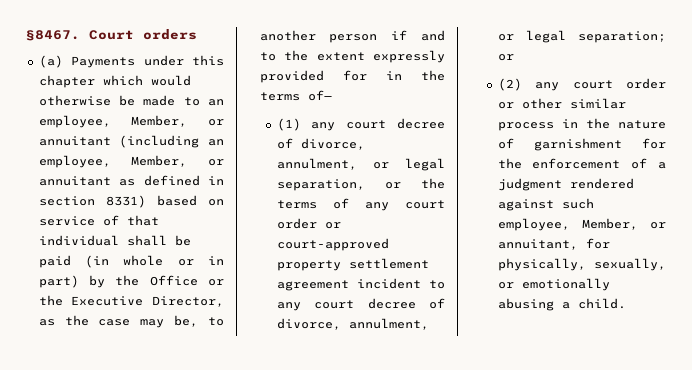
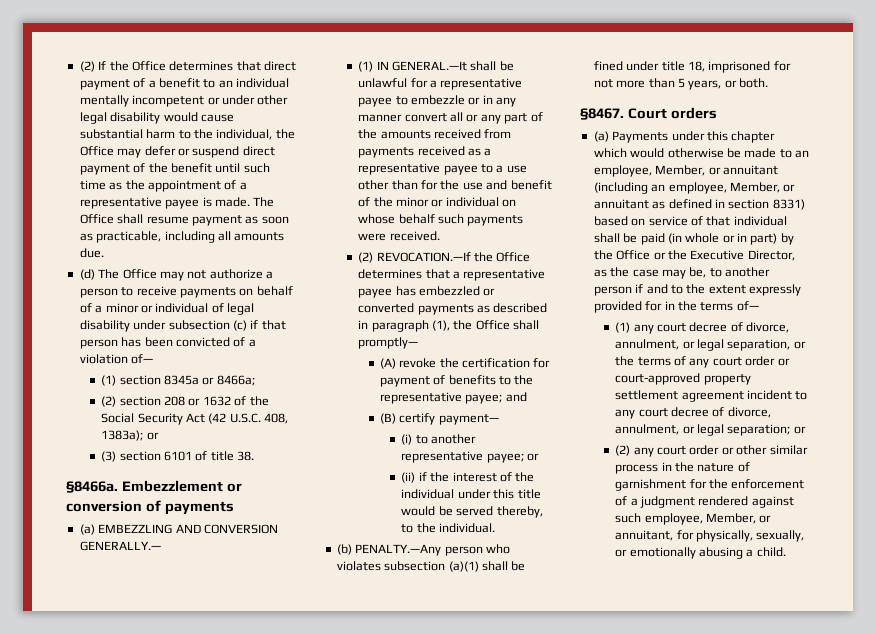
(26, 35) none -> [79,61,296,72] [79,78,289,90] [79,95,289,107] [79,112,234,124] [79,129,295,140] [79,146,275,158] [79,163,270,175] [79,180,247,192] [79,197,275,209] [79,214,289,226] [79,231,285,243] [79,248,104,258] [79,269,273,281] [79,286,293,298] [79,303,254,315] [79,320,286,332] [79,337,256,349] [79,354,154,364] [101,375,255,386] [101,396,269,407] [101,413,289,425] [101,430,159,441] [101,451,255,462] [66,480,242,493] [66,500,234,515] [79,524,278,535] [79,541,161,551] [358,61,514,72] [358,78,523,90] [358,95,517,107] [358,112,543,124] [358,129,512,139] [358,146,492,158] [358,163,527,175] [358,180,552,190] [358,197,517,207] [358,214,524,226] [358,231,440,241] [358,252,531,263] [358,269,546,281] [358,286,496,298] [358,303,548,315] [358,320,540,332] [358,337,419,349] [379,358,551,369] [379,375,534,387] [379,392,527,404] [379,413,499,425] [401,434,477,445] [401,451,540,463] [401,472,535,483] [401,489,541,499] [401,506,543,518] [401,523,496,533] [336,544,510,556] [336,561,526,572] [593,61,791,73] [593,78,768,90] (2) If the Office determines that direct payment of a benefit to an individual mentally incompetent or under other legal disability would cause substantial harm to the individual, the Office may defer or suspend direct payment of the benefit until such time as the appointment of a representative payee is made. The Office shall resume payment as soon as practicable, including all amounts due. // (d) The Office may not authorize a person to receive payments on behalf of a minor or individual of legal disability under subsection (c) if that person has been convicted of a violation of— // (1) section 8345a or 8466a; // (2) section 208 or 1632 of the Social Security Act (42 U.S.C. 408, 1383a); or // (3) section 6101 of title 38. // §8466a. Embezzlement or conversion of payments // (a) EMBEZZLING AND CONVERSION GENERALLY.— // (1) IN GENERAL.—It shall be unlawful for a representative payee to embezzle or in any manner convert all or any part of the amounts received from payments received as a representative payee to a use other than for the use and benefit of the minor or individual on whose behalf such payments were received. // (2) REVOCATION.—If the Office determines that a representative payee has embezzled or converted payments as described in paragraph (1), the Office shall promptly— // (A) revoke the certification for payment of benefits to the representative payee; and // (B) certify payment— // (i) to another representative payee; or // (ii) if the interest of the individual under this title would be served thereby, to the individual. // (b) PENALTY.—Any person who violates subsection (a)(1) shall be fined under title 18, imprisoned for not more than 5 years, or both. //

